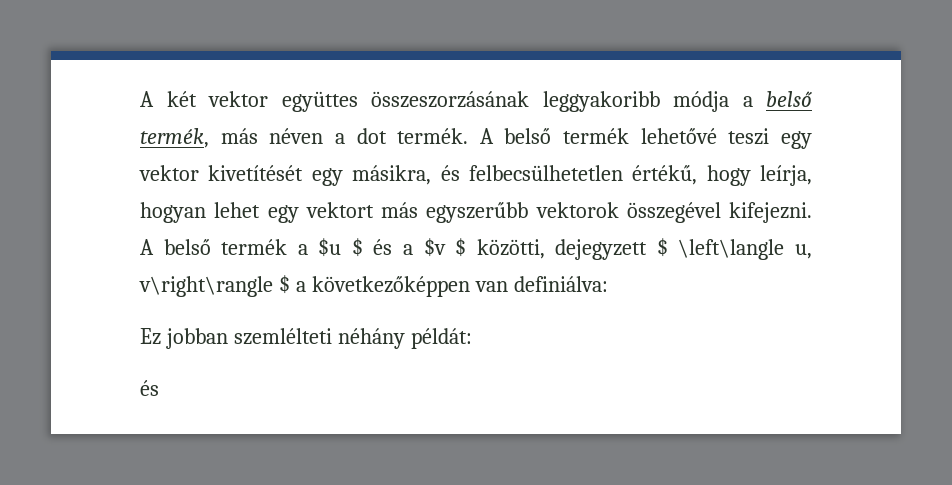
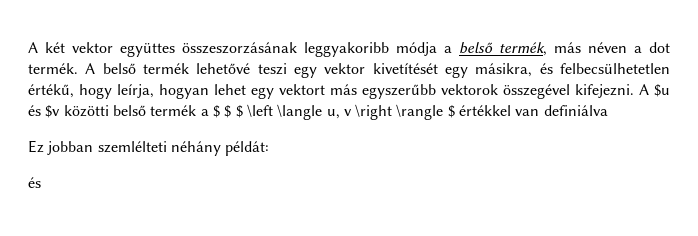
[163,238,812,260] [139,275,608,297] belső termék a $u $ és a $v $ közötti, dejegyzett $ \left\langle u, v\right\rangle $ a következőképpen van definiálva: -> [654,84,670,97] [28,104,608,120] $u és $v közötti belső termék a $ $ $ \left \langle u, v \right \rangle $ értékkel van definiálva

